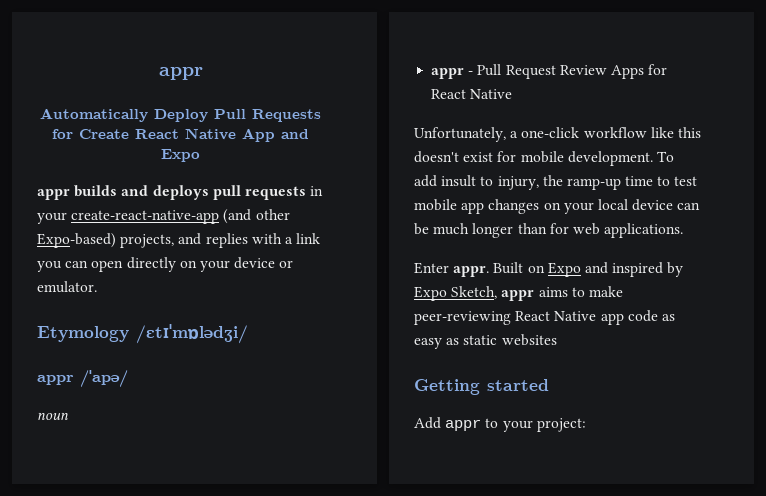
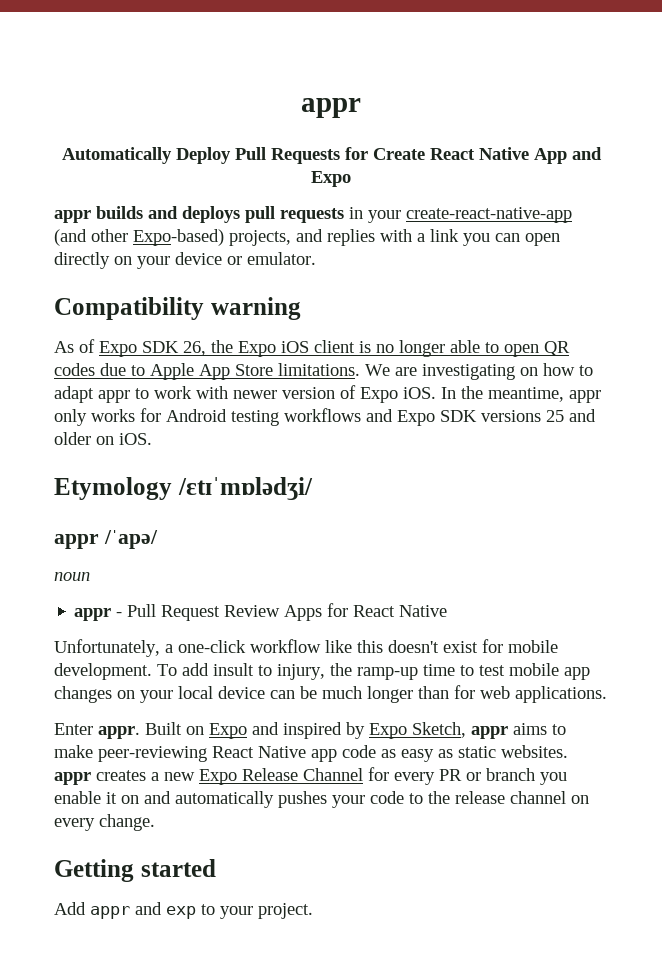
(97, 287) none -> [54,297,301,320] [54,339,570,357] [54,363,593,380] [54,385,601,403] [54,408,596,426] [54,432,152,445] // Compatibility warning // As of Expo SDK 26, the Expo iOS client is no longer able to open QR codes due to Apple App Store limitations. We are investigating on how to adapt appr to work with newer version of Expo iOS. In the meantime, appr only works for Android testing workflows and Expo SDK versions 25 and older on iOS.
[501,334,557,346] websites -> [501,745,568,758] [54,767,567,785] [54,791,589,808] [54,814,155,831] websites. appr creates a new Expo Release Channel for every PR or branch you enable it on and automatically pushes your code to the release channel on every change.
(482, 425) none -> [135,902,196,919] and exp
[536,418,586,432] project: -> [258,903,313,919] project.

